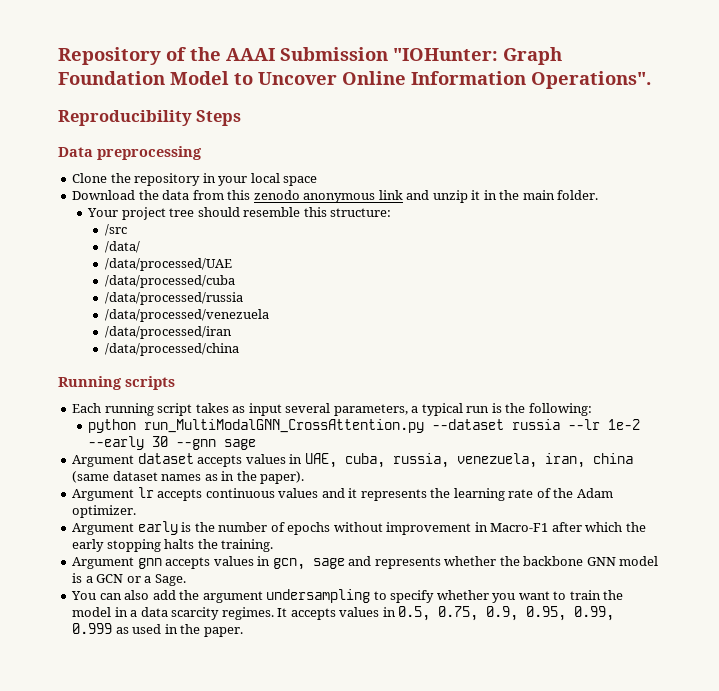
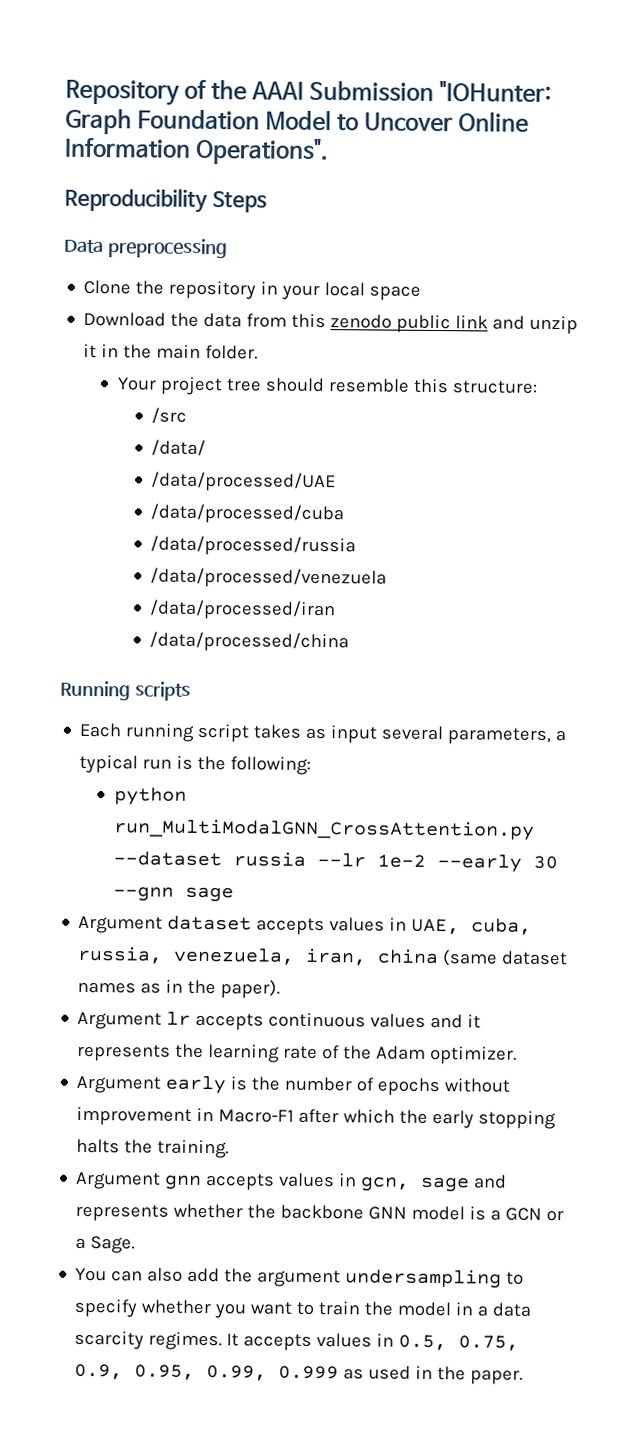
[303,193,376,203] anonymous -> [396,314,452,334] public

